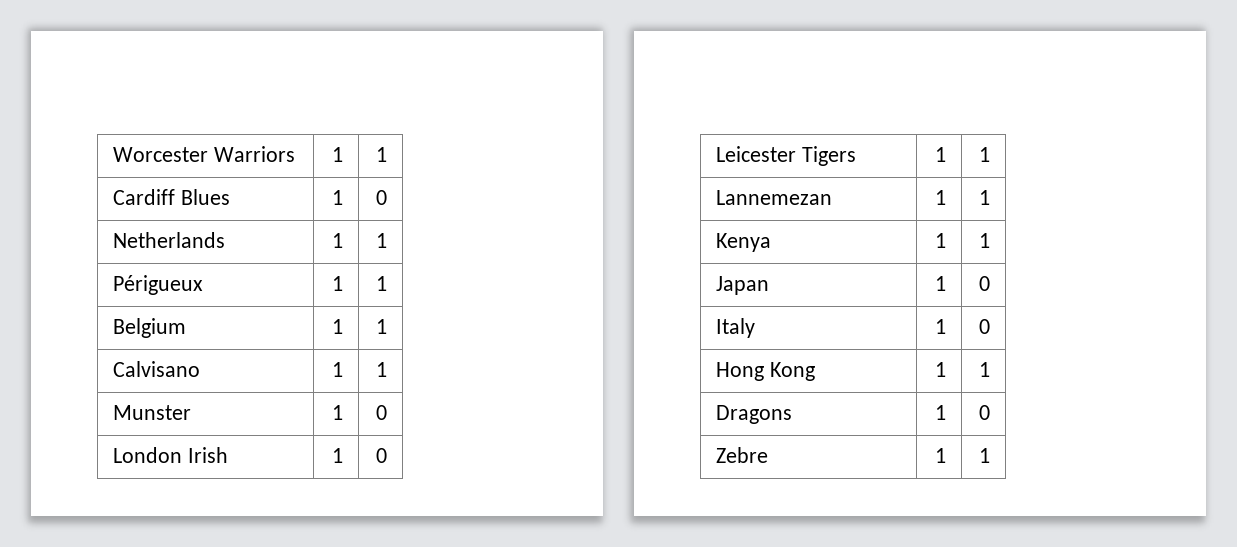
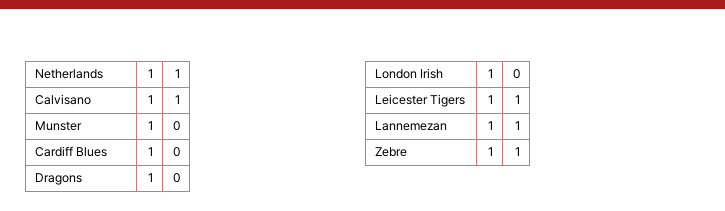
[113,146,295,162] [331,147,343,162] [375,147,387,162] [113,189,230,205] [331,190,343,205] [375,190,387,205] [113,232,226,248] [331,233,343,248] [375,233,387,248] [113,275,204,295] [331,276,343,291] [375,276,387,291] [113,318,187,338] Worcester Warriors | 1 | 1 // Cardiff Blues | 1 | 0 // Netherlands | 1 | 1 // Périgueux | 1 | 1 // Belgium -> [34,69,103,79] Netherlands
(387, 412) none -> [34,146,107,157] [148,147,154,156] [173,147,181,157] [34,173,82,185] [148,173,154,182] [173,173,181,183] // Cardiff Blues | 1 | 0 // Dragons | 1 | 0
[716,233,772,252] [934,233,946,248] [978,233,990,248] [716,276,770,295] [934,276,946,291] [978,276,990,291] [716,318,756,338] [934,319,946,334] [978,319,990,334] [716,362,815,381] [934,362,946,377] [978,362,990,377] [716,405,793,424] [934,405,946,420] [978,405,990,420] // Kenya | 1 | 1 // Japan | 1 | 0 // Italy | 1 | 0 // Hong Kong | 1 | 1 // Dragons | 1 | 0 -> (521, 125) none

